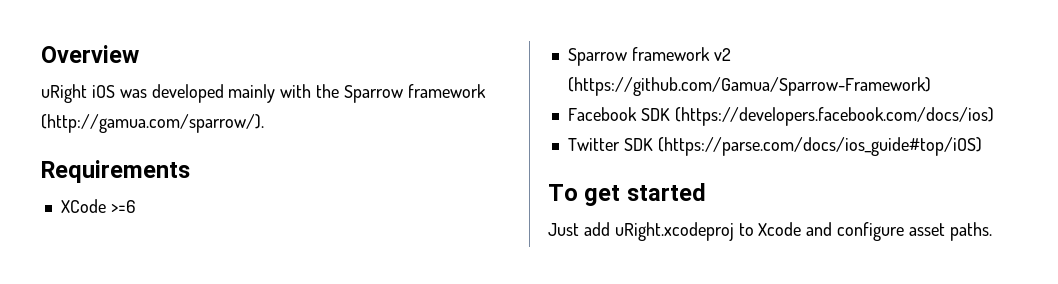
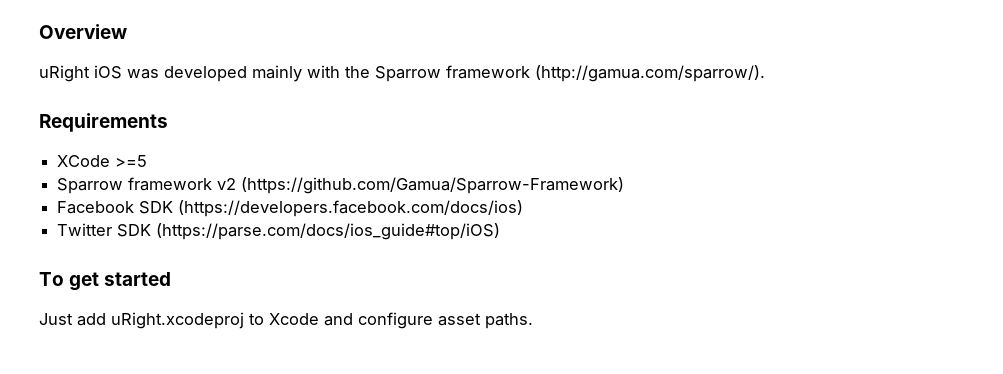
[110,200,135,213] >=6 -> [115,155,148,167] >=5

